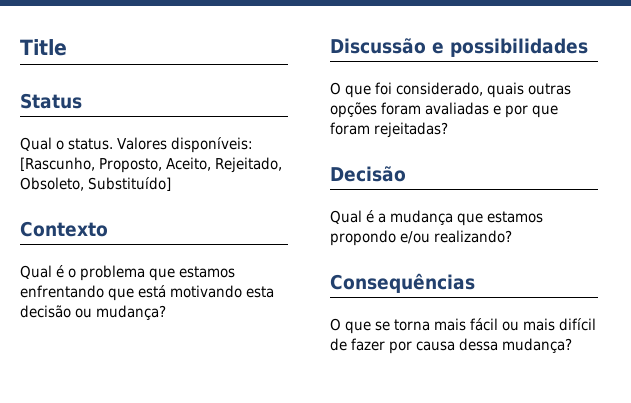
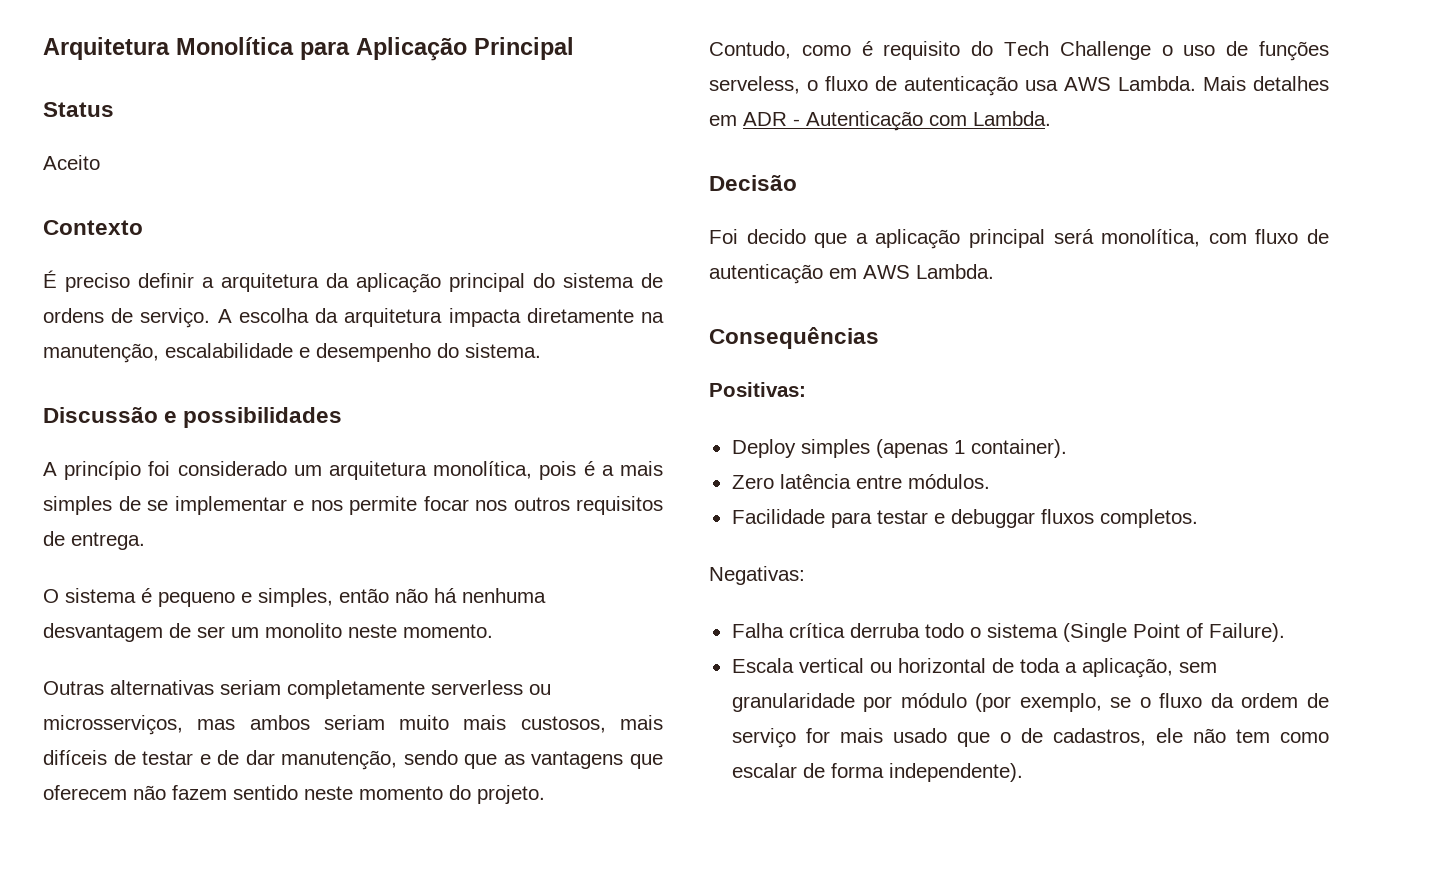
[20,39,67,56] [20,93,82,109] [20,137,254,153] [20,157,283,173] [20,177,172,191] [20,221,108,237] [20,265,236,281] [20,285,275,301] [20,305,167,320] [330,38,588,57] [330,82,572,98] [330,102,559,118] [330,122,449,138] [330,166,406,182] [330,210,544,226] [330,230,513,246] [330,273,475,293] [330,318,597,334] [330,338,573,354] Title // Status // Qual o status. Valores disponíveis: [Rascunho, Proposto, Aceito, Rejeitado, Obsoleto, Substituído] // Contexto // Qual é o problema que estamos enfrentando que está motivando esta decisão ou mudança? // Discussão e possibilidades // O que foi considerado, quais outras opções foram avaliadas e por que foram rejeitadas? // Decisão // Qual é a mudança que estamos propondo e/ou realizando? // Consequências // O que se torna mais fácil ou mais difícil de fazer por causa dessa mudança? -> [43,37,574,61] [43,102,114,117] [43,155,100,170] [43,220,143,235] [43,270,663,293] [43,308,664,328] [43,343,541,363] [43,407,343,428] [43,461,663,480] [43,496,663,515] [43,531,145,550] [43,588,546,607] [43,623,493,642] [43,680,551,699] [43,715,663,735] [43,750,663,770] [43,785,545,804] [709,41,1329,61] [709,76,1329,96] [709,111,1051,131] [709,175,797,191] [709,229,1329,249] [709,264,994,284] [709,327,879,349] [709,382,806,397] [731,439,1067,458] [731,474,990,489] [731,509,1198,528] [709,566,805,585] [731,623,1285,642] [731,658,1217,678] [731,693,1329,712] [731,728,1329,748] [731,763,1023,782] Arquitetura Monolítica para Aplicação Principal // Status // Aceito // Contexto // É preciso definir a arquitetura da aplicação principal do sistema de ordens de serviço. A escolha da arquitetura impacta diretamente na manutenção, escalabilidade e desempenho do sistema. // Discussão e possibilidades // A princípio foi considerado um arquitetura monolítica, pois é a mais simples de se implementar e nos permite focar nos outros requisitos de entrega. // O sistema é pequeno e simples, então não há nenhuma desvantagem de ser um monolito neste momento. // Outras alternativas seriam completamente serverless ou microsserviços, mas ambos seriam muito mais custosos, mais difíceis de testar e de dar manutenção, sendo que as vantagens que oferecem não fazem sentido neste momento do projeto. // Contudo, como é requisito do Tech Challenge o uso de funções serveless, o fluxo de autenticação usa AWS Lambda. Mais detalhes em ADR - Autenticação com Lambda. // Decisão // Foi decido que a aplicação principal será monolítica, com fluxo de autenticação em AWS Lambda. // Consequências // Positivas: // Deploy simples (apenas 1 container). // Zero latência entre módulos. // Facilidade para testar e debuggar fluxos completos. // Negativas: // Falha crítica derruba todo o sistema (Single Point of Failure). // Escala vertical ou horizontal de toda a aplicação, sem granularidade por módulo (por exemplo, se o fluxo da ordem de serviço for mais usado que o de cadastros, ele não tem como escalar de forma independente).

